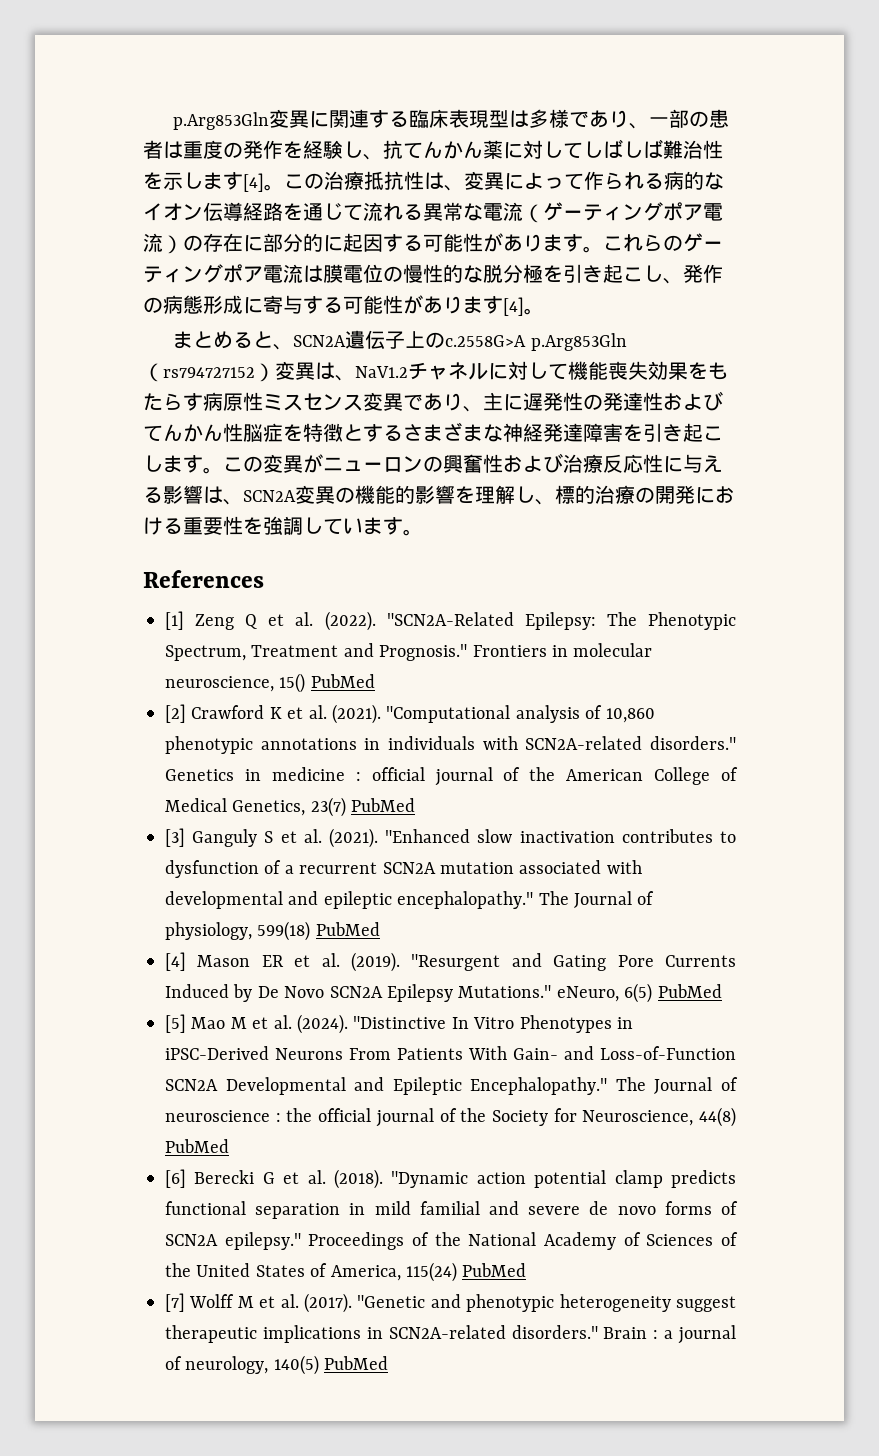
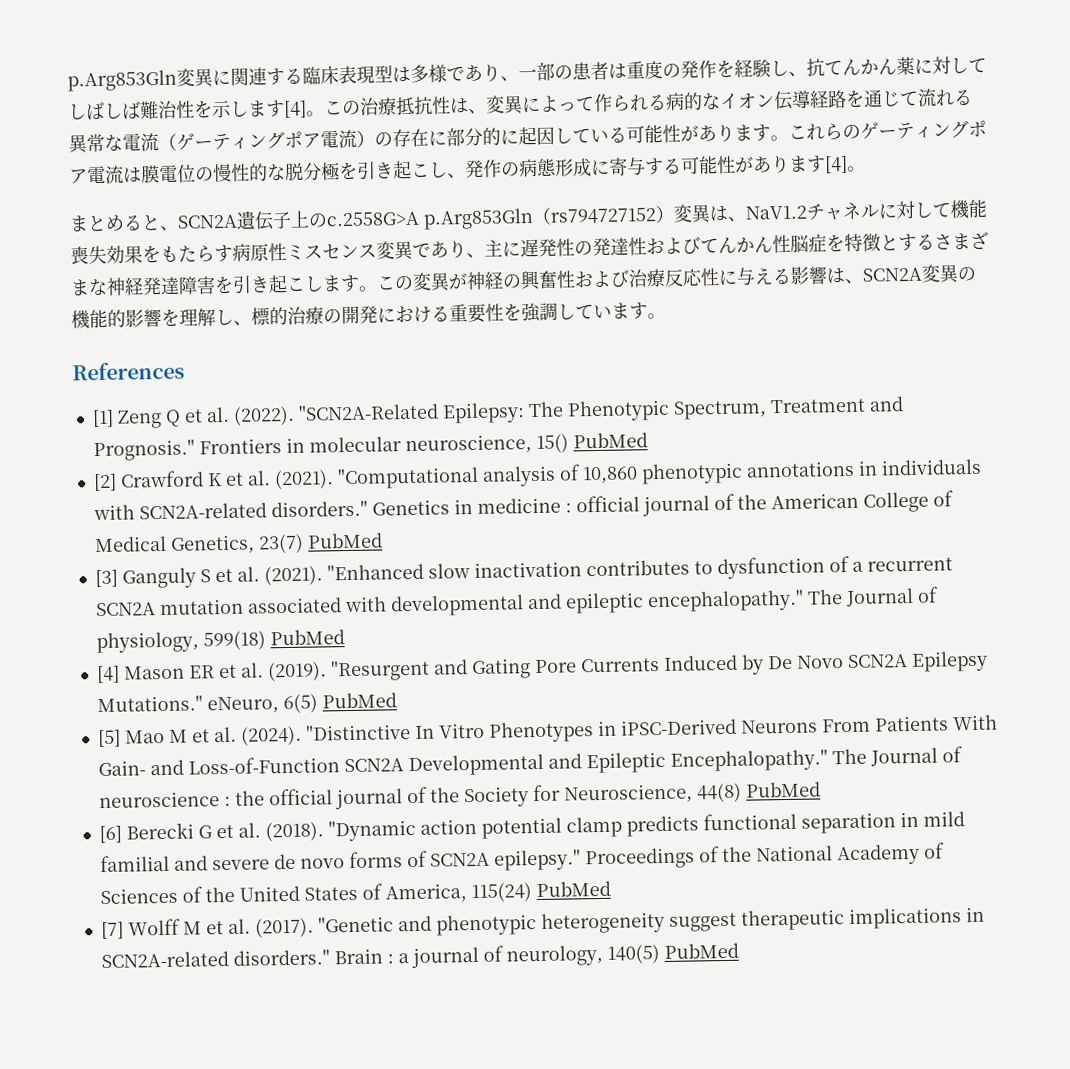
[383,234,403,252] す -> [554,127,609,144] してい
[323,456,423,473] ニューロン -> [466,271,504,291] 神経

